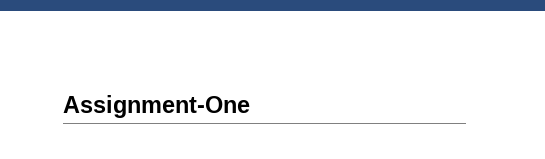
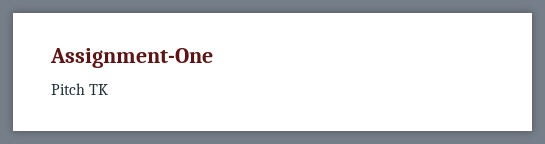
(250, 106) none -> [51,83,109,95] // Pitch TK

